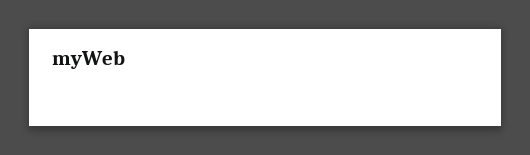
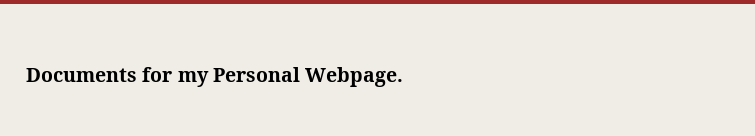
[52,50,125,69] myWeb -> [26,67,404,87] Documents for my Personal Webpage.

